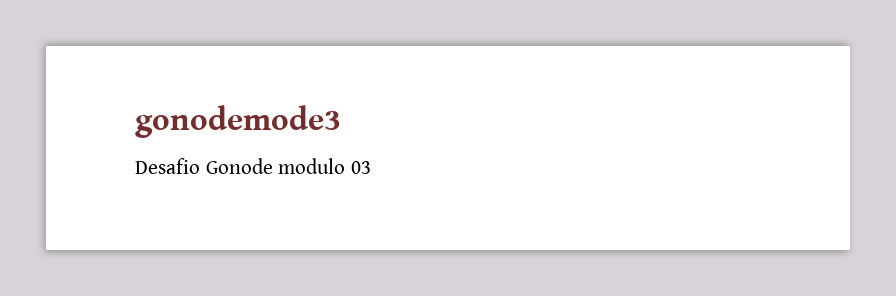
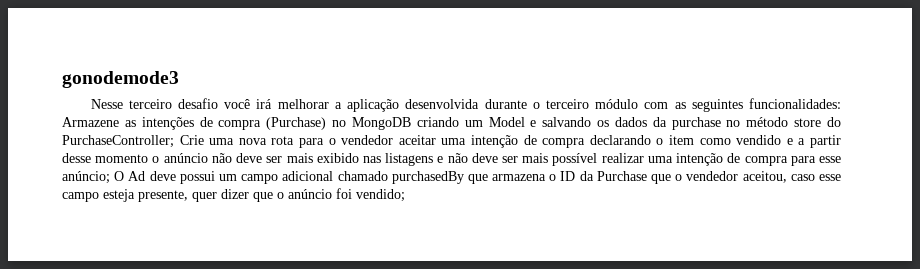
[135,158,372,174] Desafio Gonode modulo 03 -> [90,98,841,112] [62,117,842,130] [62,135,842,148] [62,153,842,166] [62,171,841,184] [62,188,405,202] Nesse terceiro desafio você irá melhorar a aplicação desenvolvida durante o terceiro módulo com as seguintes funcionalidades: Armazene as intenções de compra (Purchase) no MongoDB criando um Model e salvando os dados da purchase no método store do PurchaseController; Crie uma nova rota para o vendedor aceitar uma intenção de compra declarando o item como vendido e a partir desse momento o anúncio não deve ser mais exibido nas listagens e não deve ser mais possível realizar uma intenção de compra para esse anúncio; O Ad deve possui um campo adicional chamado purchasedBy que armazena o ID da Purchase que o vendedor aceitou, caso esse campo esteja presente, quer dizer que o anúncio foi vendido;

